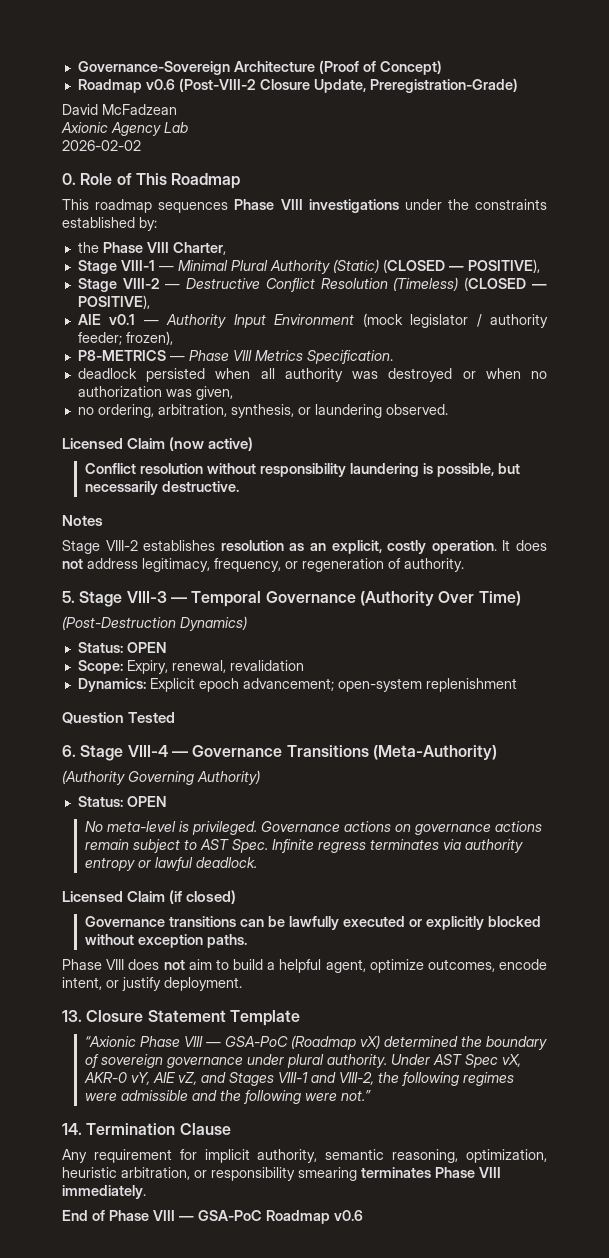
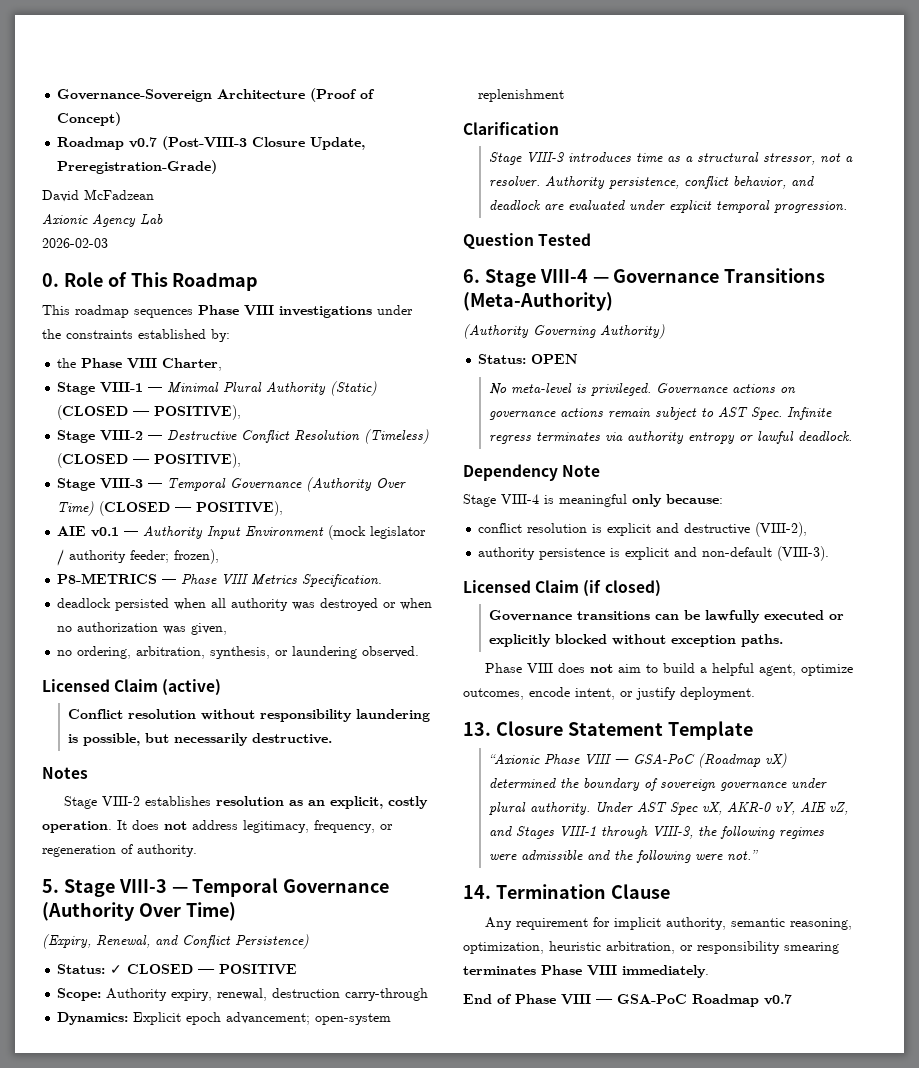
[145,78,256,92] v0.6 (Post-VIII-2 -> [129,136,248,150] v0.7 (Post-VIII-3
[62,140,141,151] 2026-02-02 -> [42,238,108,248] 2026-02-03
(150, 302) none -> [57,477,407,492] [57,501,284,516] // Stage VIII-3 — Temporal Governance (Authority Over Time) (CLOSED — POSITIVE),
[169,437,254,451] (now active) -> [162,679,222,696] (active)
[62,616,247,631] [77,642,166,653] [77,660,304,674] (Post-Destruction Dynamics) // Status: OPEN // Scope: Expiry, renewal, revalidation -> [42,934,309,949] [57,964,298,975] [57,988,429,1001] (Expiry, Renewal, and Conflict Persistence) // Status: ✓ CLOSED — POSITIVE // Scope: Authority expiry, renewal, destruction carry-through
(517, 685) none -> [463,122,559,135] [489,152,854,165] [489,176,815,189] [489,200,848,213] // Clarification // Stage VIII-3 introduces time as a structural stressor, not a resolver. Authority persistence, conflict behavior, and deadlock are evaluated under explicit temporal progression.
(257, 862) none -> [463,464,601,481] [463,494,723,507] [478,522,808,537] [478,546,830,561] // Dependency Note // Stage VIII-4 is meaningful only because: // conflict resolution is explicit and destructive (VIII-2), // authority persistence is explicit and non-default (VIII-3).
[310,1072,374,1085] and VIII-2, -> [601,826,694,839] through VIII-3,
[334,1210,363,1221] v0.6 -> [764,994,792,1005] v0.7

